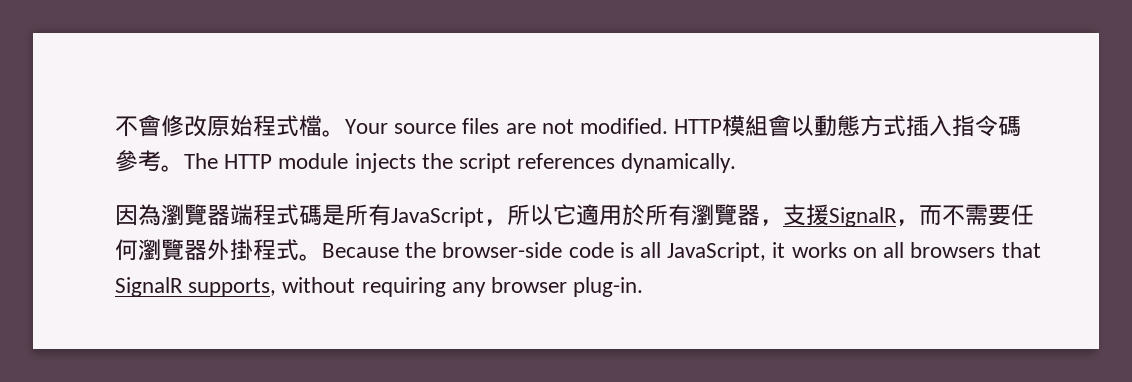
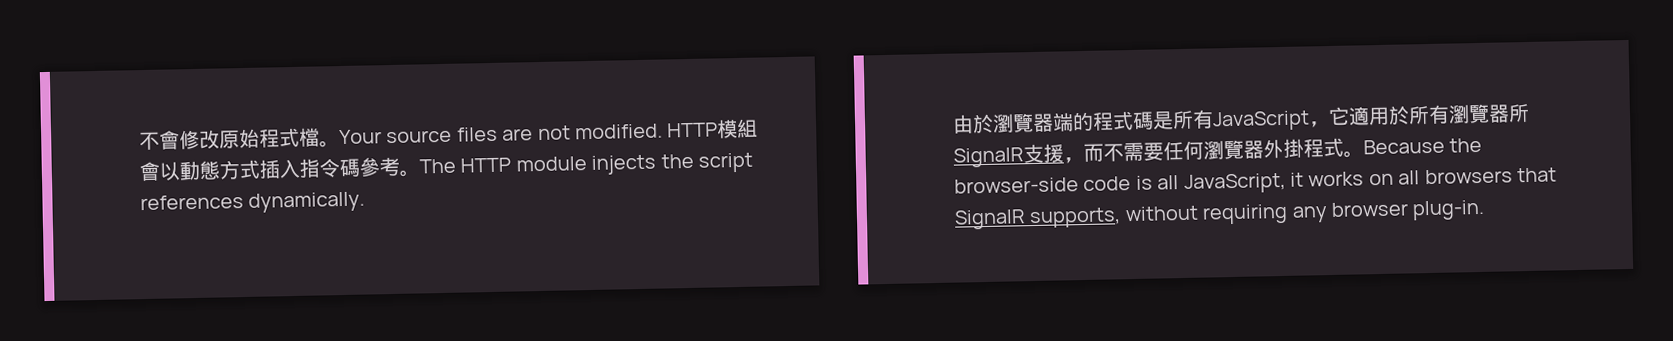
[115,204,161,226] 因為 -> [952,113,994,134] 由於
(253, 215) none -> [1072,111,1094,132] 的
[507,204,553,226] 所以 -> (1330, 124) none
[760,204,897,227] ，支援SignalR -> [1508,103,1530,123] [953,143,1064,168] 所SignalR支援

